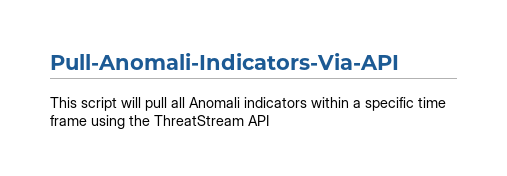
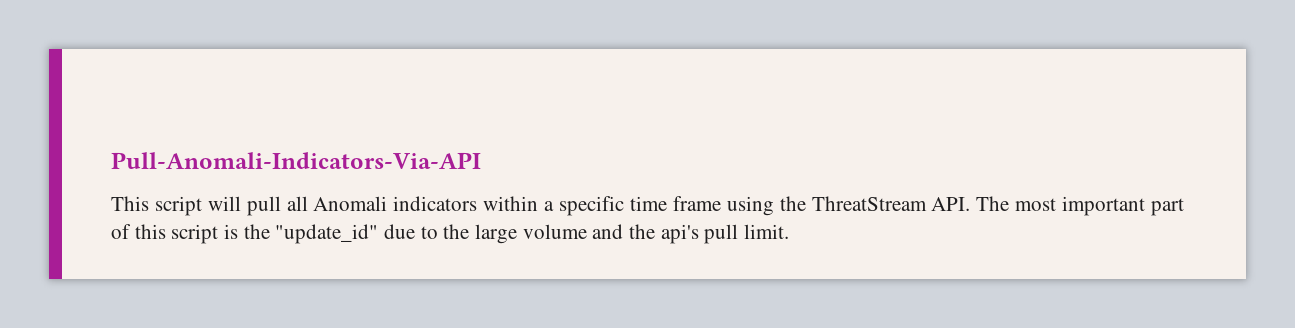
[248,115,269,126] API -> [931,196,1185,216] [111,224,790,244] API. The most important part of this script is the "update_id" due to the large volume and the api's pull limit.

